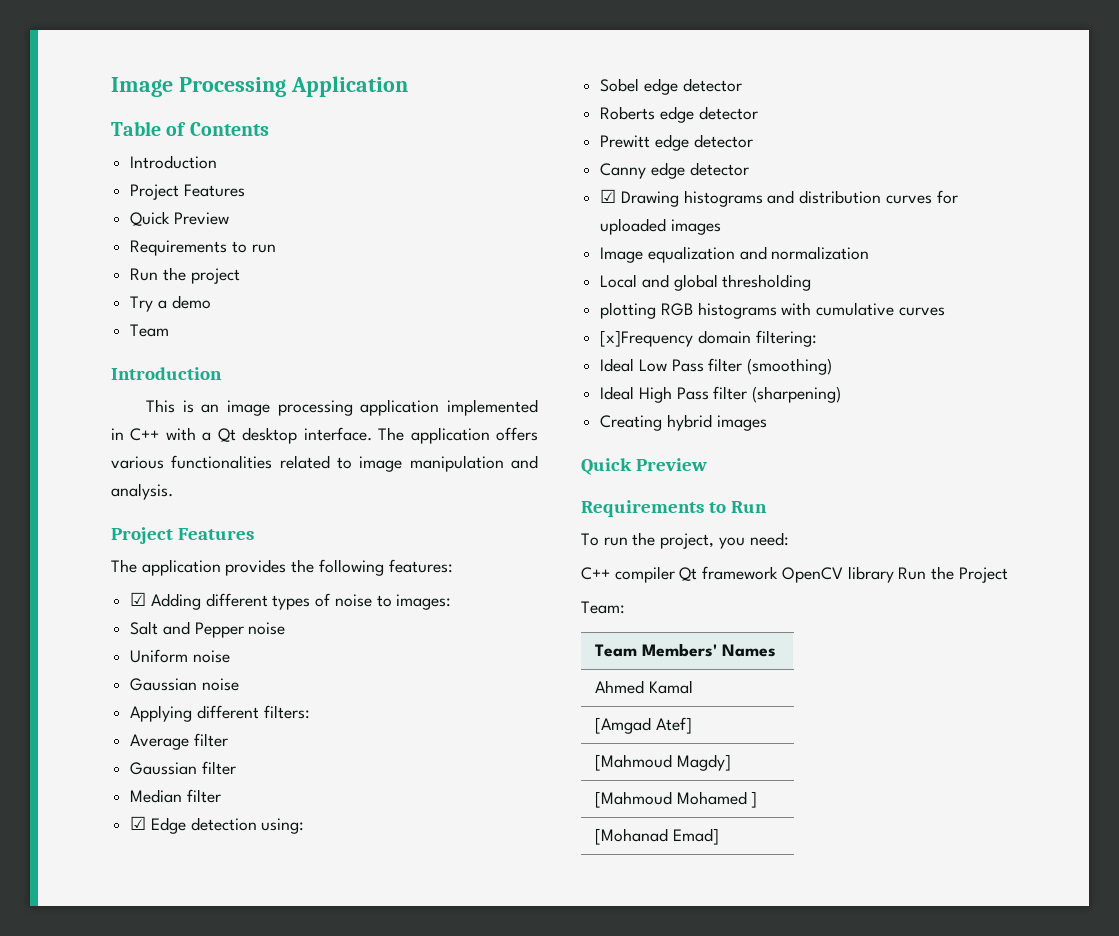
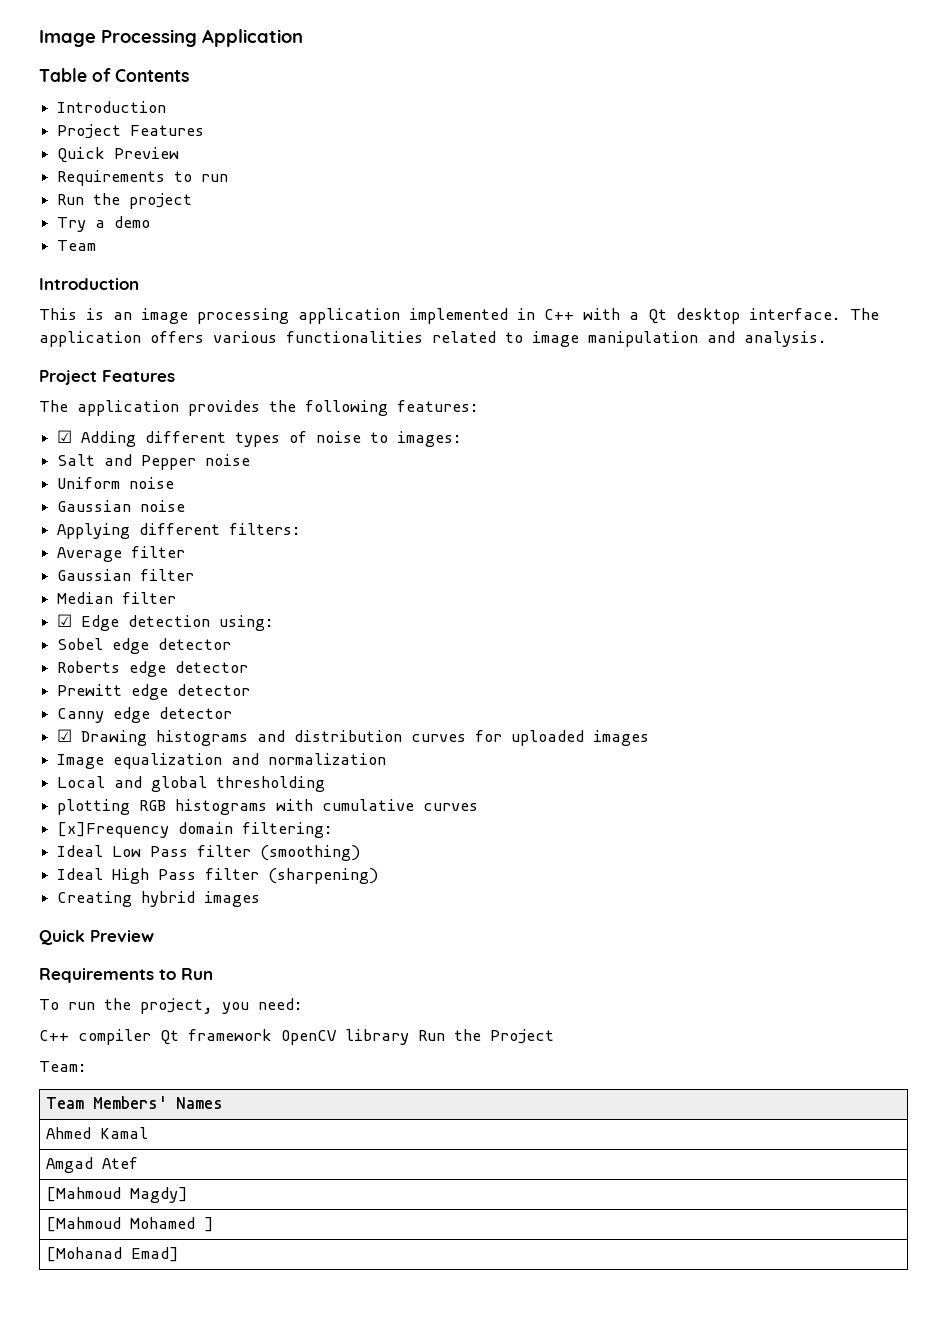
[594,717,692,734] [Amgad Atef] -> [46,1157,139,1173] Amgad Atef

